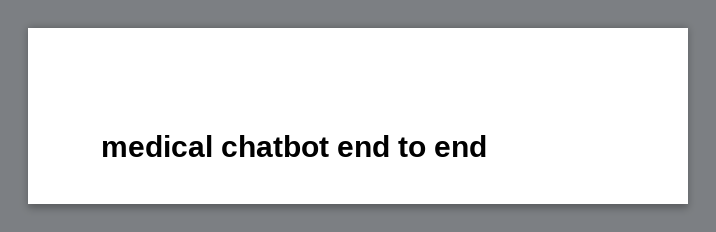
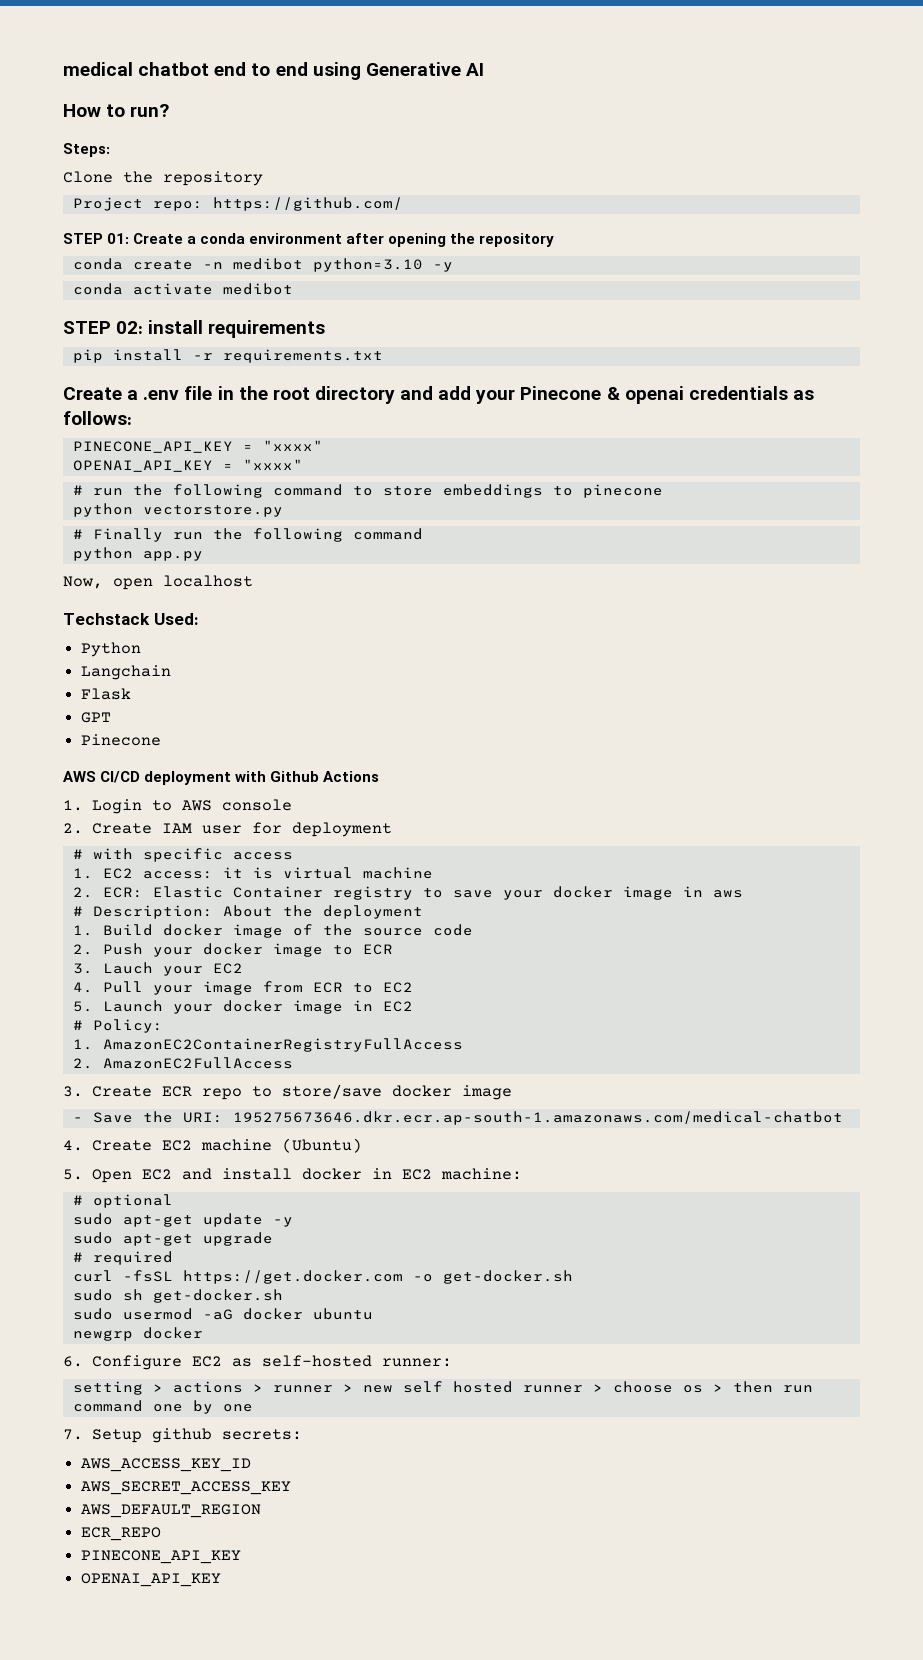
(488, 146) none -> [312,62,484,80] [63,104,170,117] [63,143,110,157] [63,171,263,186] [72,197,403,211] [63,233,555,247] [72,258,453,272] [72,283,293,295] [63,320,326,338] [72,349,383,363] [63,386,814,404] [63,411,132,425] [72,440,323,453] [72,459,303,472] [72,484,663,498] [72,503,283,517] [72,528,423,542] [72,547,203,561] [63,575,253,590] [63,613,199,625] [81,642,142,657] [81,665,172,680] [81,688,132,700] [81,712,112,723] [81,734,162,746] [63,771,380,785] [63,799,292,814] [63,822,392,837] [72,848,293,862] [72,867,433,879] [72,886,743,900] [72,905,423,919] [72,924,473,938] [72,943,393,957] [72,962,243,976] [72,981,413,995] [72,1000,413,1014] [72,1019,163,1033] [72,1038,463,1052] [72,1057,293,1069] [63,1084,512,1100] [72,1111,843,1125] [63,1138,362,1153] [63,1168,522,1183] [72,1194,173,1208] [72,1213,293,1227] [72,1232,273,1246] [72,1251,173,1265] [72,1270,573,1284] [72,1289,283,1303] [72,1308,373,1320] [72,1327,203,1341] [63,1355,452,1370] [72,1381,813,1395] [72,1400,253,1414] [63,1428,302,1443] [81,1458,252,1472] [81,1481,292,1495] [81,1504,262,1518] [81,1527,162,1541] [81,1550,242,1564] [81,1573,222,1587] using Generative AI // How to run? // Steps: // Clone the repository // Project repo: https://github.com/ // STEP 01: Create a conda environment after opening the repository // conda create -n medibot python=3.10 -y // conda activate medibot // STEP 02: install requirements // pip install -r requirements.txt // Create a .env file in the root directory and add your Pinecone & openai credentials as follows: // PINECONE_API_KEY = "xxxx" // OPENAI_API_KEY = "xxxx" // # run the following command to store embeddings to pinecone // python vectorstore.py // # Finally run the following command // python app.py // Now, open localhost // Techstack Used: // Python // Langchain // Flask // GPT // Pinecone // AWS CI/CD deployment with Github Actions // 1. Login to AWS console // 2. Create IAM user for deployment // # with specific access // 1. EC2 access: it is virtual machine // 2. ECR: Elastic Container registry to save your docker image in aws // # Description: About the deployment // 1. Build docker image of the source code // 2. Push your docker image to ECR // 3. Lauch your EC2 // 4. Pull your image from ECR to EC2 // 5. Launch your docker image in EC2 // # Policy: // 1. AmazonEC2ContainerRegistryFullAccess // 2. AmazonEC2FullAccess // 3. Create ECR repo to store/save docker image // - Save the URI: 195275673646.dkr.ecr.ap-south-1.amazonaws.com/medical-chatbot // 4. Create EC2 machine (Ubuntu) // 5. Open EC2 and install docker in EC2 machine: // # optional // sudo apt-get update -y // sudo apt-get upgrade // # required // curl -fsSL https://get.docker.com -o get-docker.sh // sudo sh get-docker.sh // sudo usermod -aG docker ubuntu // newgrp docker // 6. Configure EC2 as self-hosted runner: // setting > actions > runner > new self hosted runner > choose os > then run command one by one // 7. Setup github secrets: // AWS_ACCESS_KEY_ID // AWS_SECRET_ACCESS_KEY // AWS_DEFAULT_REGION // ECR_REPO // PINECONE_API_KEY // OPENAI_API_KEY

